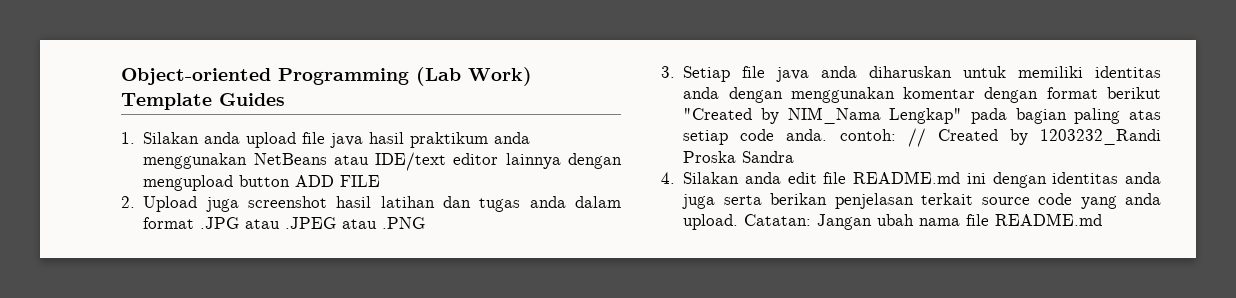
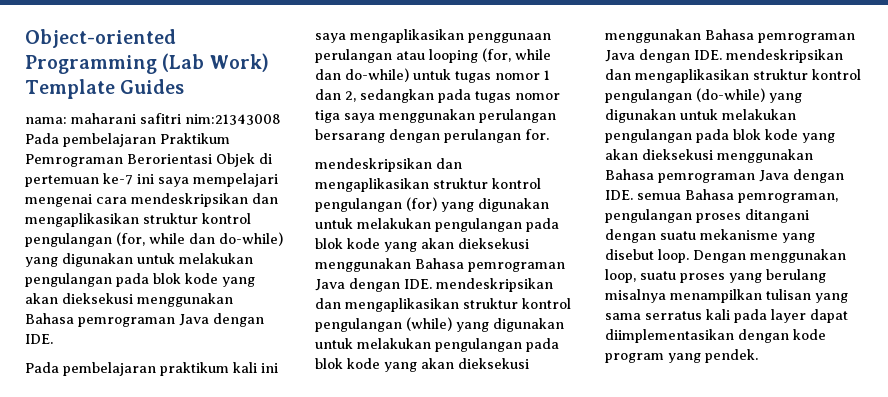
[121,132,531,148] [143,152,622,171] [143,175,381,191] [121,196,621,212] [143,217,426,229] [661,66,1161,82] [683,87,1161,103] [683,107,1161,124] [683,128,1161,147] [683,151,795,163] [661,171,1161,188] [682,193,1161,209] [683,213,1103,230] 1. Silakan anda upload file java hasil praktikum anda menggunakan NetBeans atau IDE/text editor lainnya dengan mengupload button ADD FILE // 2. Upload juga screenshot hasil latihan dan tugas anda dalam format .JPG atau .JPEG atau .PNG // 3. Setiap file java anda diharuskan untuk memiliki identitas anda dengan menggunakan komentar dengan format berikut "Created by NIM_Nama Lengkap" pada bagian paling atas setiap code anda. contoh: // Created by 1203232_Randi Proska Sandra // 4. Silakan anda edit file README.md ini dengan identitas anda juga serta berikan penjelasan terkait source code yang anda upload. Catatan: Jangan ubah nama file README.md -> [25,113,281,125] [25,133,230,147] [25,153,272,167] [25,173,278,187] [25,193,278,207] [25,213,251,227] [25,232,283,247] [25,253,253,267] [25,273,255,287] [25,293,233,307] [25,313,264,327] [25,334,53,344] [25,362,278,376] [315,29,551,43] [315,48,551,63] [315,68,550,83] [315,89,560,103] [315,109,556,123] [315,129,549,143] [315,158,462,172] [315,178,541,192] [315,197,549,212] [315,218,559,232] [315,238,529,252] [315,258,565,272] [315,278,553,292] [315,298,571,312] [315,317,564,332] [315,338,559,352] [315,358,529,372] [605,29,855,43] [605,49,843,63] [605,69,861,83] [605,88,802,103] [605,109,796,123] [605,129,835,143] [605,149,813,163] [605,169,844,183] [605,189,838,203] [605,209,809,223] [605,229,815,243] [605,249,846,263] [605,269,826,283] [605,289,848,303] [605,309,848,323] [605,329,826,343] [605,349,758,363] nama: maharani safitri nim:21343008 Pada pembelajaran Praktikum Pemrograman Berorientasi Objek di pertemuan ke-7 ini saya mempelajari mengenai cara mendeskripsikan dan mengaplikasikan struktur kontrol pengulangan (for, while dan do-while) yang digunakan untuk melakukan pengulangan pada blok kode yang akan dieksekusi menggunakan Bahasa pemrograman Java dengan IDE. // Pada pembelajaran praktikum kali ini saya mengaplikasikan penggunaan perulangan atau looping (for, while dan do-while) untuk tugas nomor 1 dan 2, sedangkan pada tugas nomor tiga saya menggunakan perulangan bersarang dengan perulangan for. // mendeskripsikan dan mengaplikasikan struktur kontrol pengulangan (for) yang digunakan untuk melakukan pengulangan pada blok kode yang akan dieksekusi menggunakan Bahasa pemrograman Java dengan IDE. mendeskripsikan dan mengaplikasikan struktur kontrol pengulangan (while) yang digunakan untuk melakukan pengulangan pada blok kode yang akan dieksekusi menggunakan Bahasa pemrograman Java dengan IDE. mendeskripsikan dan mengaplikasikan struktur kontrol pengulangan (do-while) yang digunakan untuk melakukan pengulangan pada blok kode yang akan dieksekusi menggunakan Bahasa pemrograman Java dengan IDE. semua Bahasa pemrograman, pengulangan proses ditangani dengan suatu mekanisme yang disebut loop. Dengan menggunakan loop, suatu proses yang berulang misalnya menampilkan tulisan yang sama serratus kali pada layer dapat diimplementasikan dengan kode program yang pendek.

